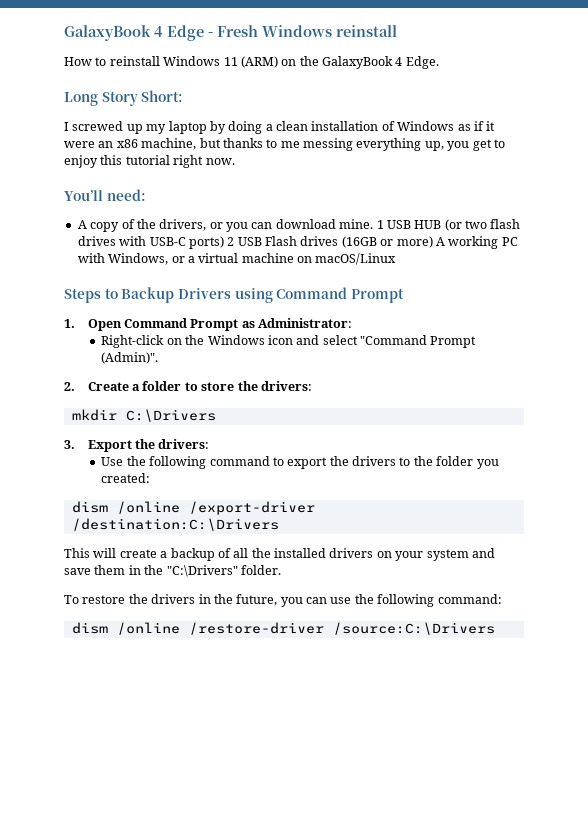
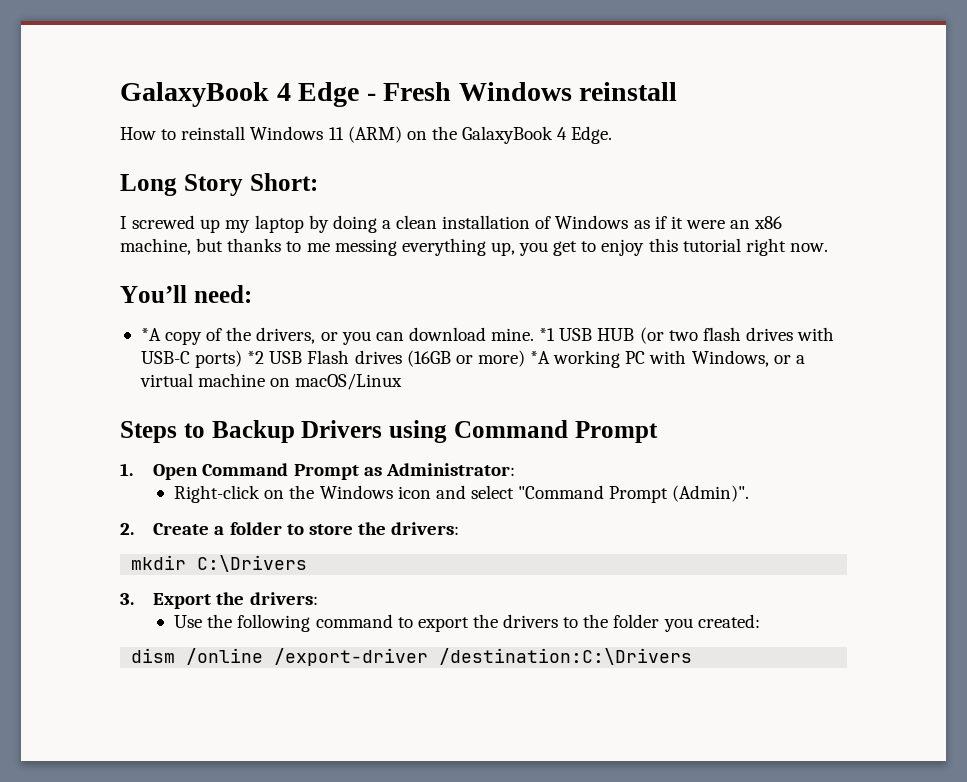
[77,220,87,229] A -> [140,328,161,341] *A
[376,220,384,229] 1 -> [539,328,556,341] *1
[227,237,235,246] 2 -> [247,351,265,364] *2
[435,237,445,246] A -> [530,351,551,364] *A
[64,548,495,561] [64,565,281,577] [64,594,502,607] [71,622,495,635] // This will create a backup of all the installed drivers on your system and save them in the "C:\Drivers" folder. // To restore the drivers in the future, you can use the following command: // dism /online /restore-driver /source:C:\Drivers -> (693, 656) none

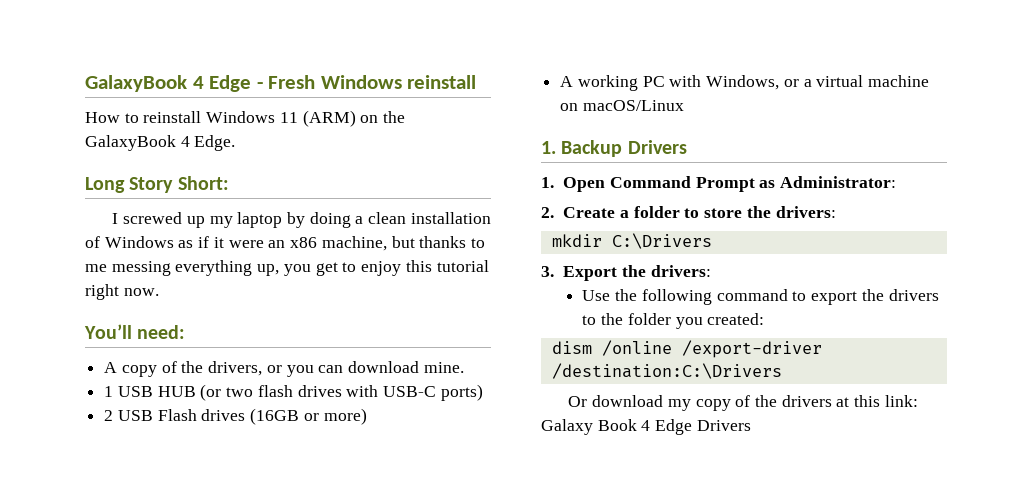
[140,328,161,341] *A -> [104,362,118,373] A
[539,328,556,341] *1 -> [104,386,114,397] // 1
[247,351,265,364] *2 -> [104,410,114,421] // 2
[530,351,551,364] *A -> [560,76,574,87] // A
[120,421,205,443] Steps to -> [541,141,556,154] 1.
[389,420,658,443] using Command Prompt -> (687, 147) none
[174,485,750,503] // Right-click on the Windows icon and select "Command Prompt (Admin)". -> (897, 182) none
(693, 656) none -> [568,395,918,411] [541,419,751,435] // Or download my copy of the drivers at this link: Galaxy Book 4 Edge Drivers

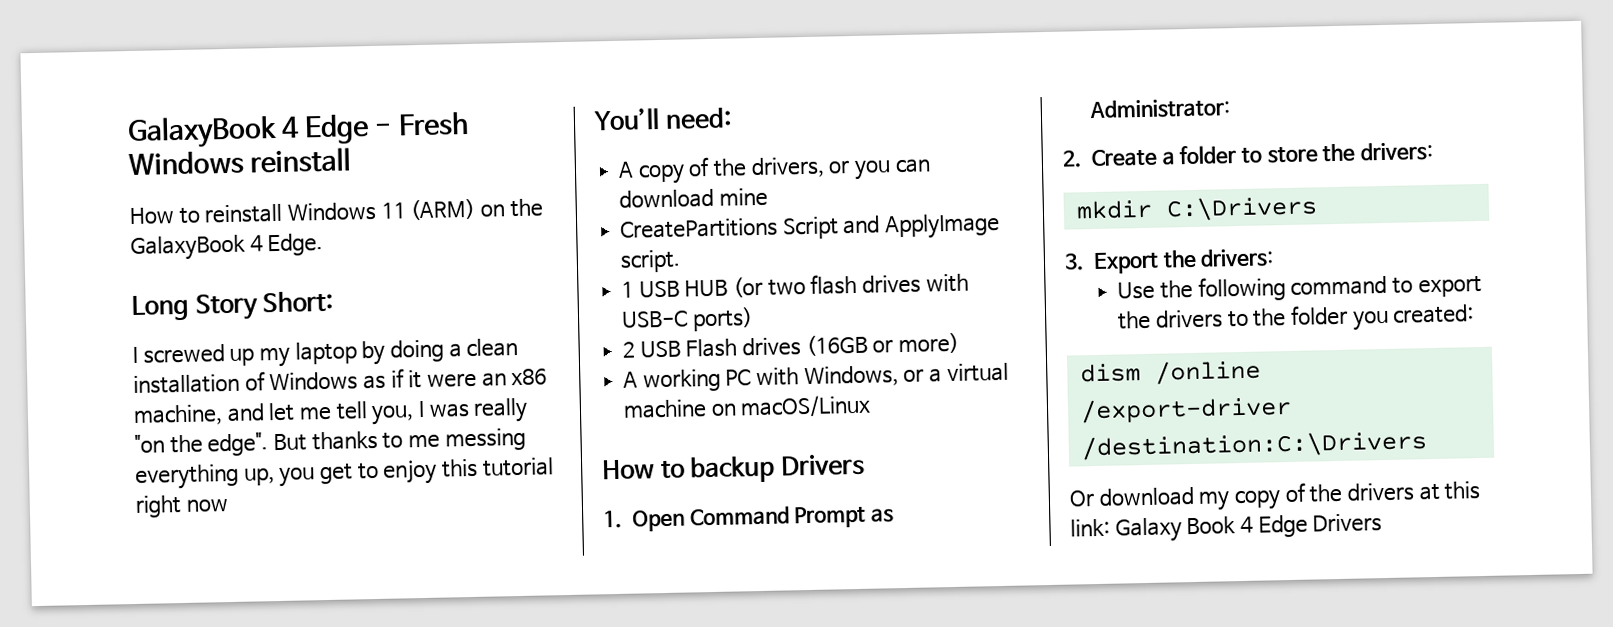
[391,236,415,248] but -> [226,397,529,426] [134,432,308,457] and let me tell you, I was really "on the edge". But
[123,288,159,296] now. -> [185,499,228,512] now
[423,362,464,373] mine. -> [718,187,768,207] [620,212,1001,240] [620,249,682,273] mine // CreatePartitions Script and ApplyImage script.
[541,140,623,157] 1. Backup -> [602,455,776,484] How to backup

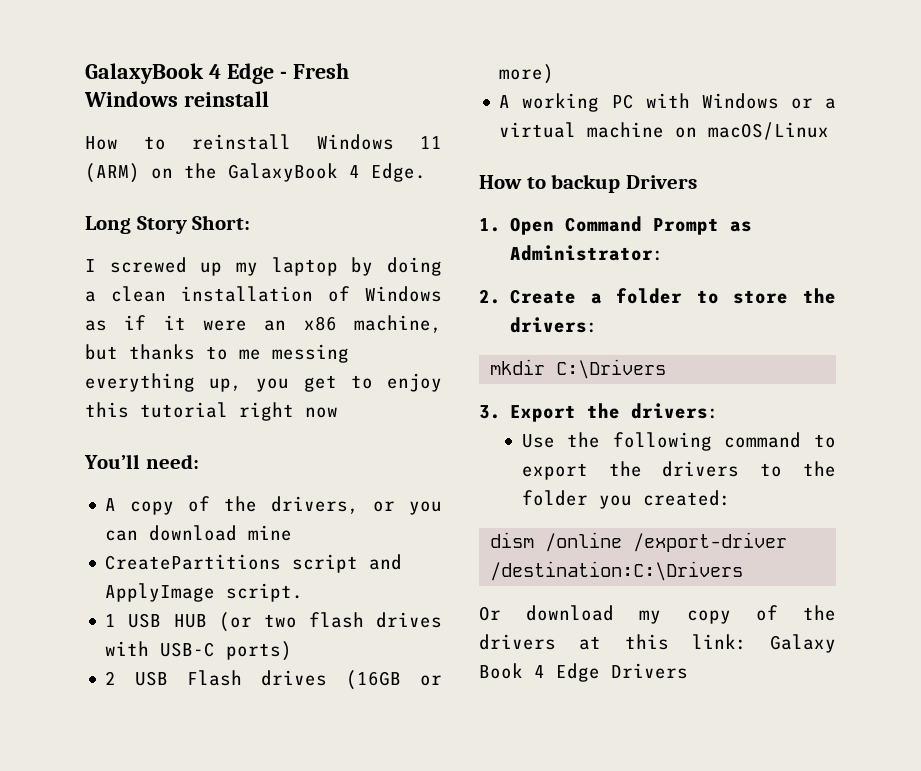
[226,397,529,426] [134,432,308,457] and let me tell you, I was really "on the edge". But -> [85,344,118,360] but
[782,216,839,240] Script -> [292,554,359,573] script
[803,365,899,388] Windows, -> [701,93,779,109] Windows

